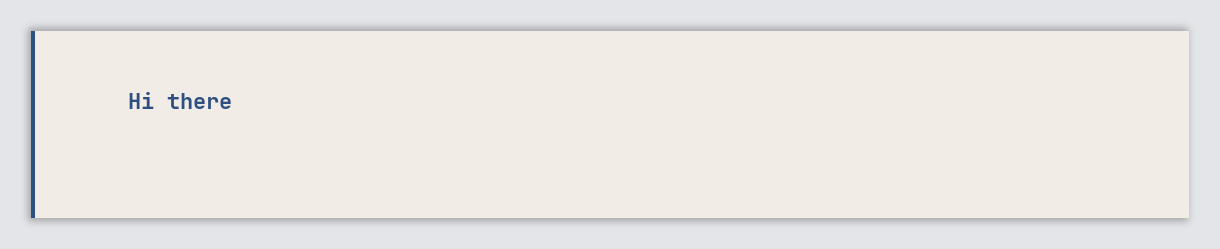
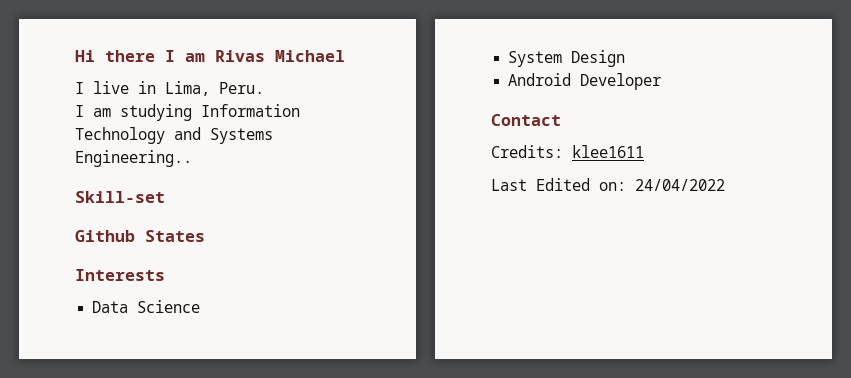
(232, 101) none -> [165,50,345,62] [75,81,264,96] [75,104,300,121] [75,127,273,144] [75,150,192,167] [75,191,165,203] [75,230,205,242] [75,269,165,281] [92,300,201,313] [508,50,626,67] [508,73,662,90] [491,114,561,126] [491,145,644,158] [491,178,725,191] I am Rivas Michael // I live in Lima, Peru. // I am studying Information Technology and Systems Engineering.. // Skill-set // Github States // Interests // Data Science // System Design // Android Developer // Contact // Credits: klee1611 // Last Edited on: 24/04/2022

